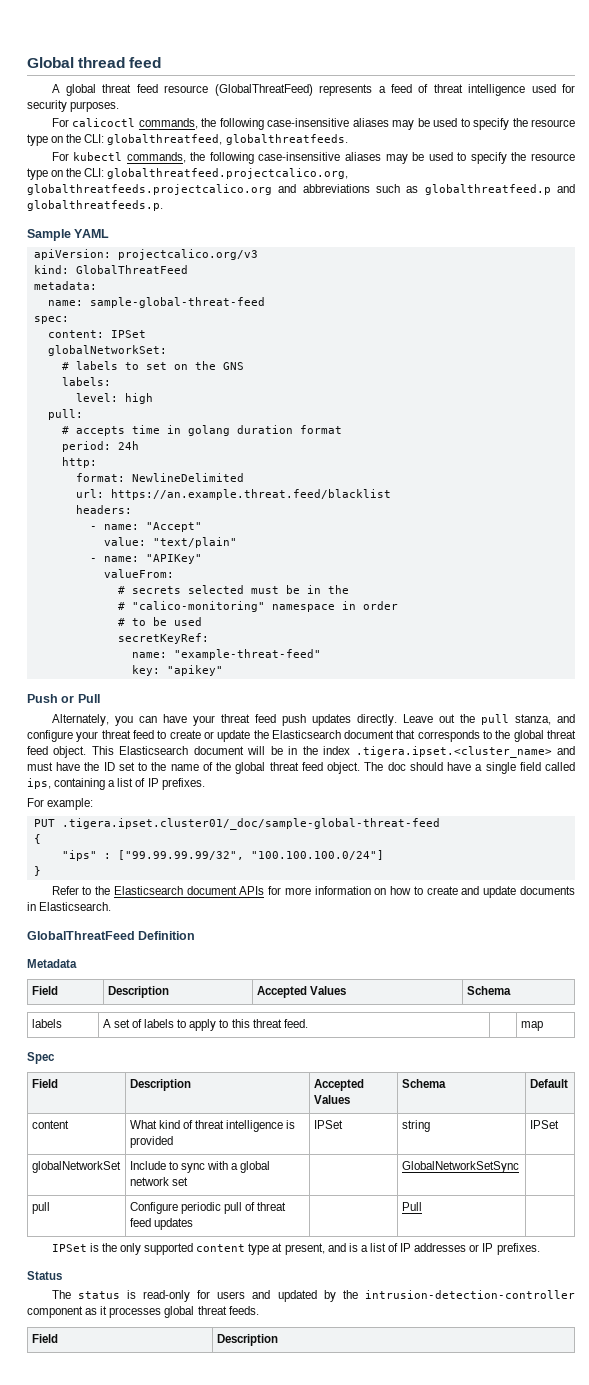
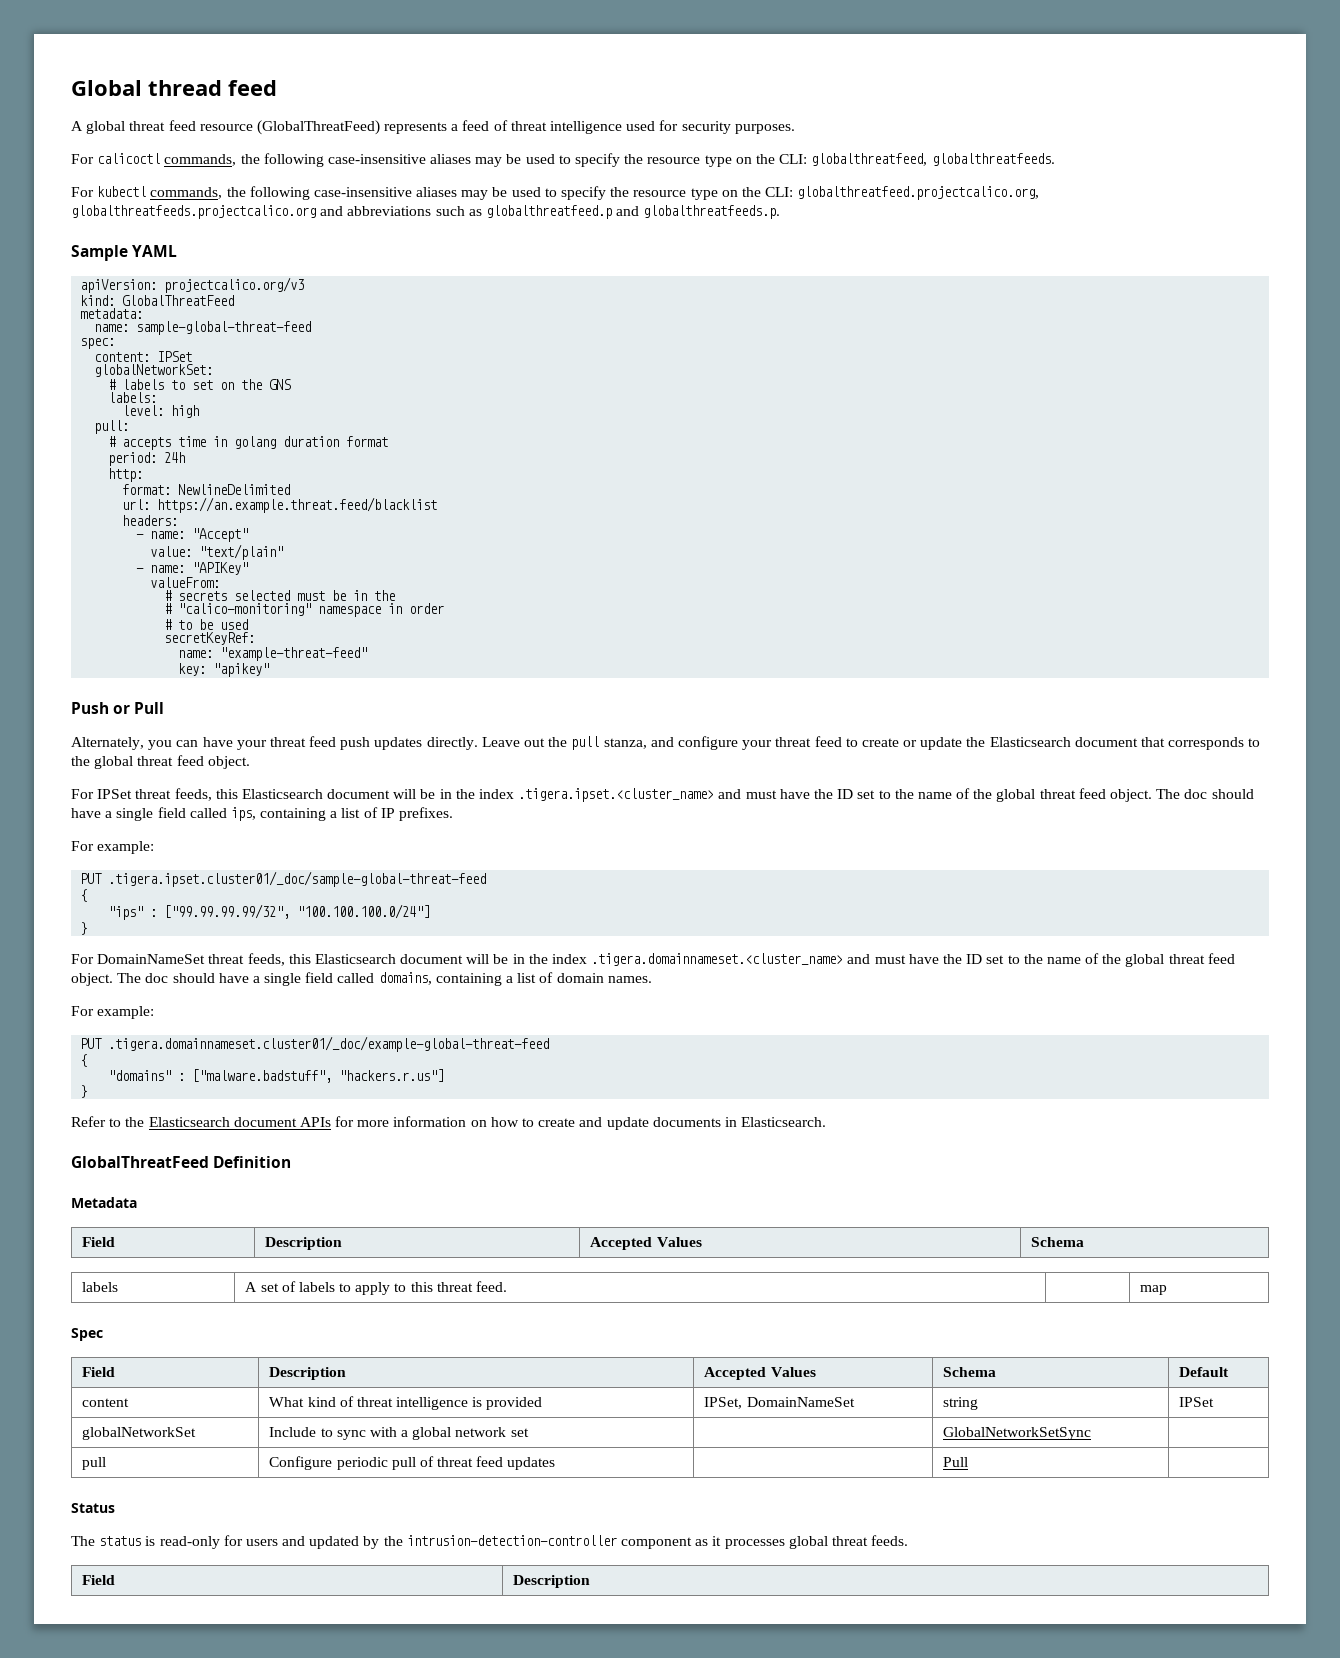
[91,746,114,755] This -> [71,788,238,801] // For IPSet threat feeds, this
(41, 871) none -> [71,953,1235,967] [71,972,652,986] [71,1006,155,1019] [80,1036,550,1052] [80,1054,88,1067] [108,1069,445,1083] [80,1085,88,1098] // For DomainNameSet threat feeds, this Elasticsearch document will be in the index .tigera.domainnameset.<cluster_name> and must have the ID set to the name of the global threat feed object. The doc should have a single field called domains, containing a list of domain names. // For example: // PUT .tigera.domainnameset.cluster01/_doc/example-global-threat-feed // { // "domains" : ["malware.badstuff", "hackers.r.us"] // }
[313,1120,343,1129] IPSet -> [704,1397,855,1409] IPSet, DomainNameSet
[51,1243,540,1255] // IPSet is the only supported content type at present, and is a list of IP addresses or IP prefixes. -> (969, 1462) none

